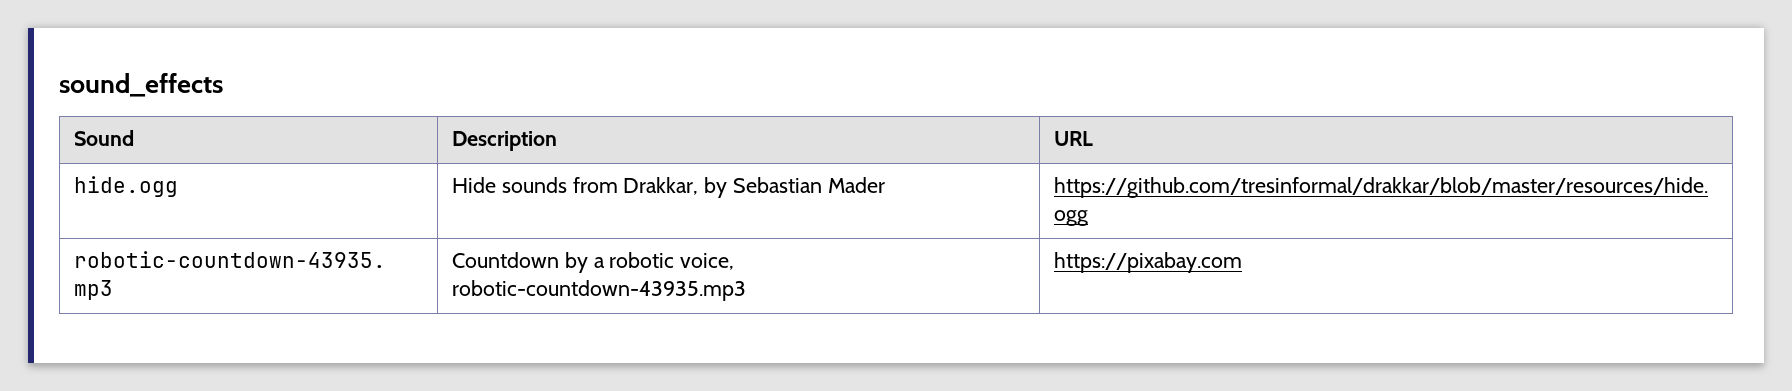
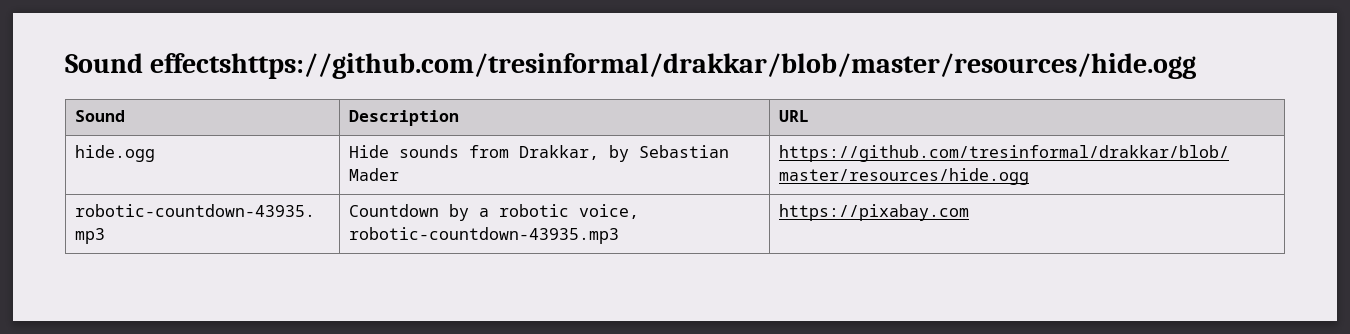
[59,73,223,97] sound_effects -> [65,53,1197,79] Sound effectshttps://github.com/tresinformal/drakkar/blob/master/resources/hide.ogg

